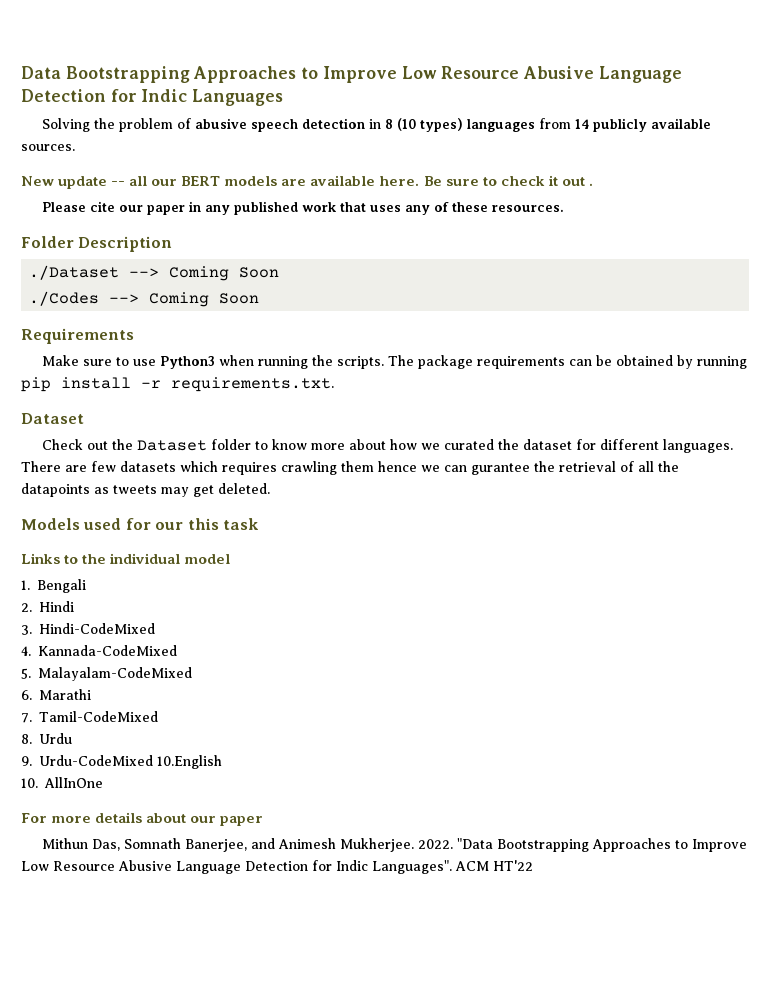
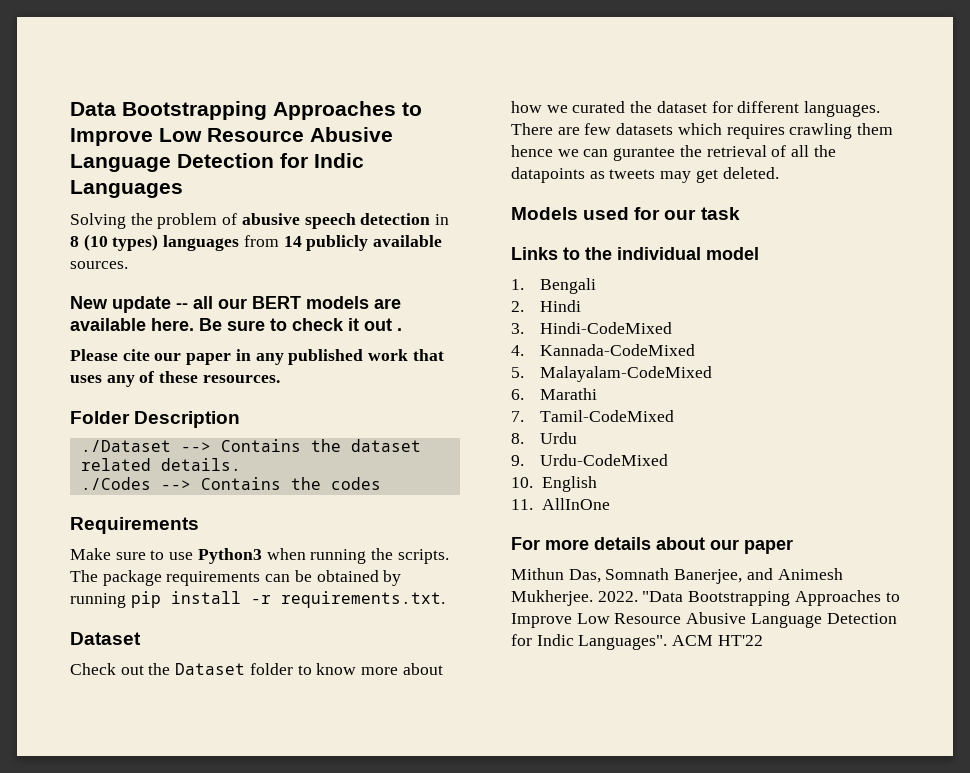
[169,266,280,281] Coming Soon -> [220,439,421,452] [80,458,241,471] Contains the dataset related details.
[149,292,260,307] Coming Soon -> [200,477,381,490] Contains the codes
[187,518,219,530] this -> (697, 214) none
[157,755,222,769] [21,778,38,788] 10.English // 10. -> [511,476,597,492] [511,499,533,510] // 10. English // 11.

